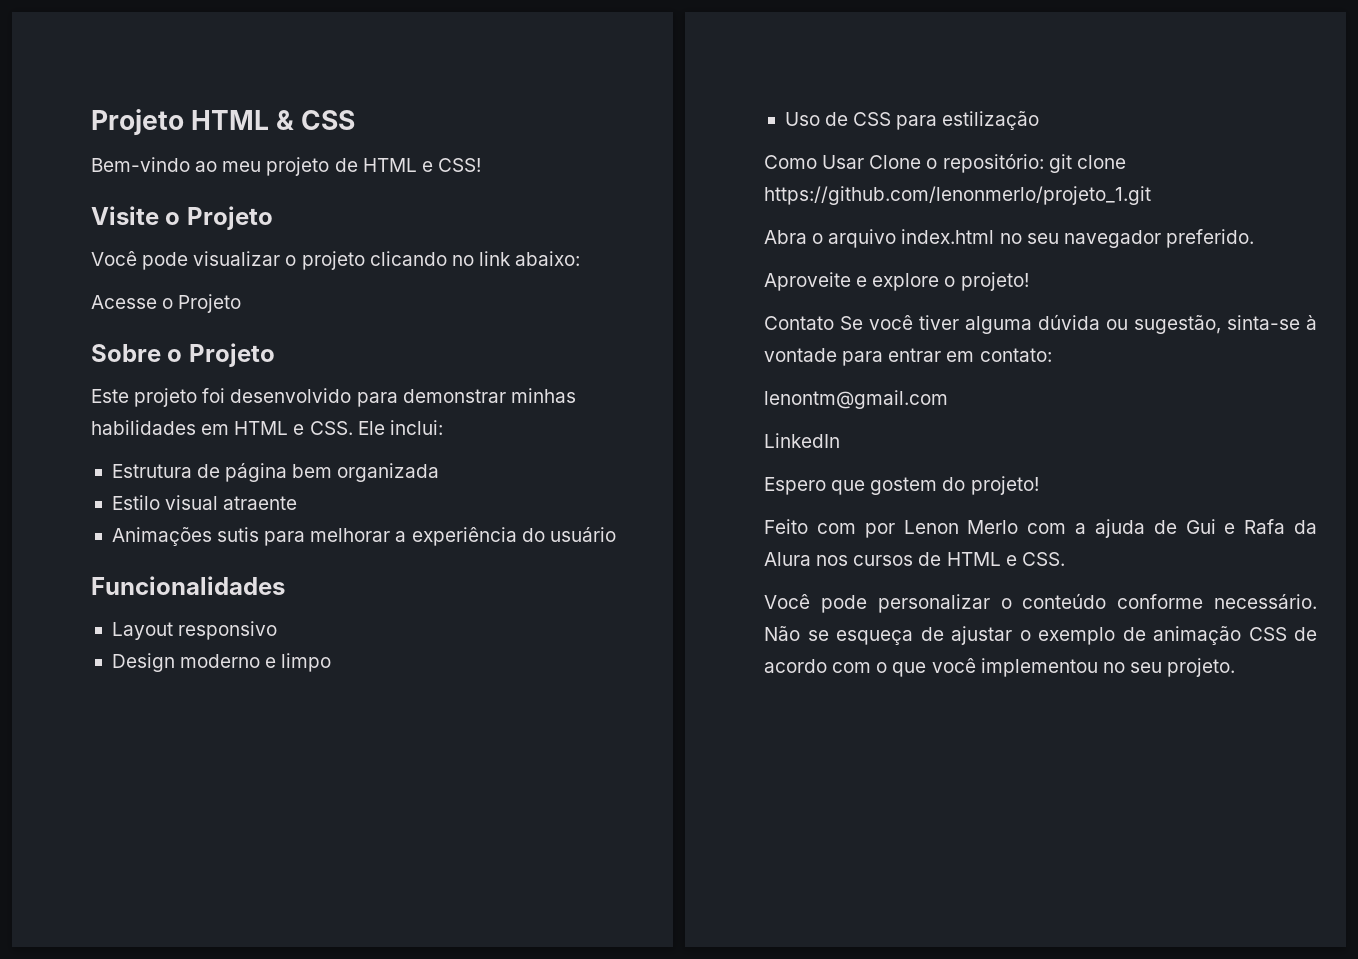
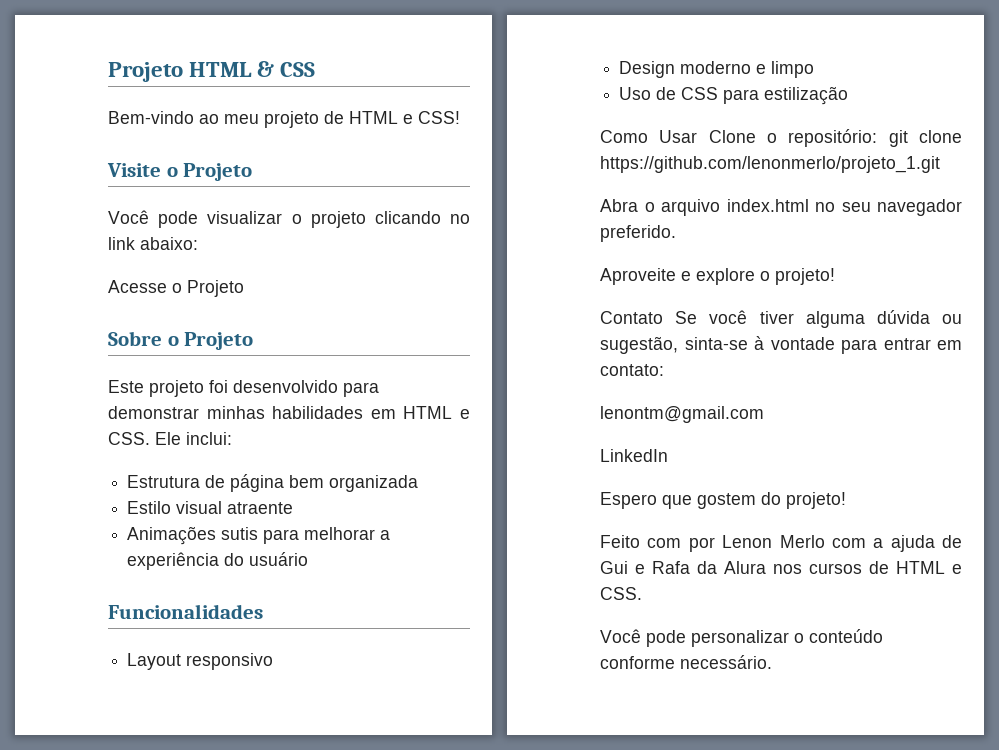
[764,626,1317,645] [764,658,1236,677] Não se esqueça de ajustar o exemplo de animação CSS de acordo com o que você implementou no seu projeto. -> (772, 662) none

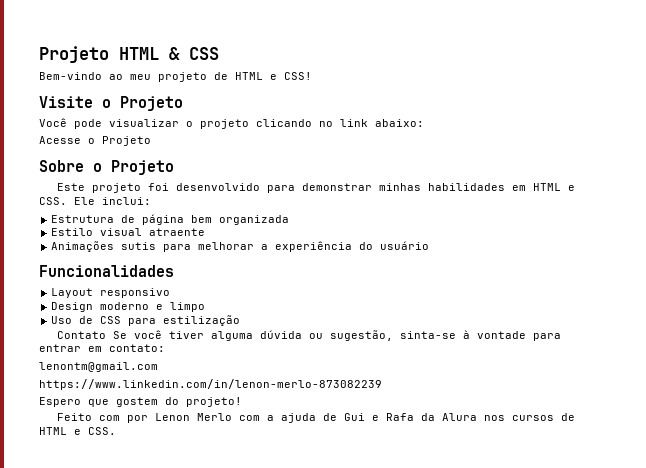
[600,129,962,147] [600,156,940,173] [600,199,962,216] [600,225,676,242] [600,268,835,285] // Como Usar Clone o repositório: git clone https://github.com/lenonmerlo/projeto_1.git // Abra o arquivo index.html no seu navegador preferido. // Aproveite e explore o projeto! -> (241, 320) none
[600,449,668,462] LinkedIn -> [39,379,382,390] https://www.linkedin.com/in/lenon-merlo-873082239
[600,629,883,647] [600,655,772,669] // Você pode personalizar o conteúdo conforme necessário. -> (116, 431) none

